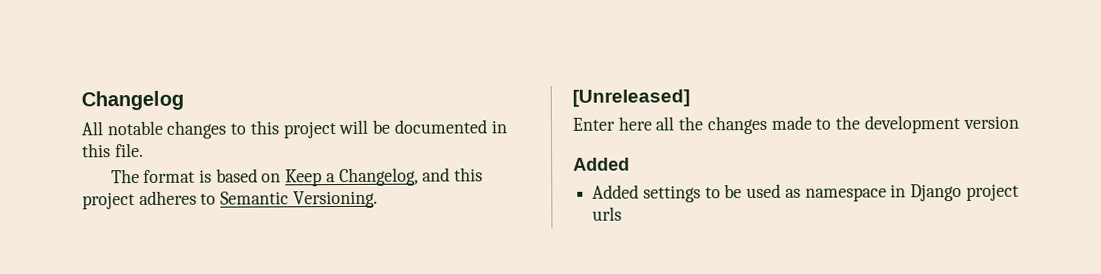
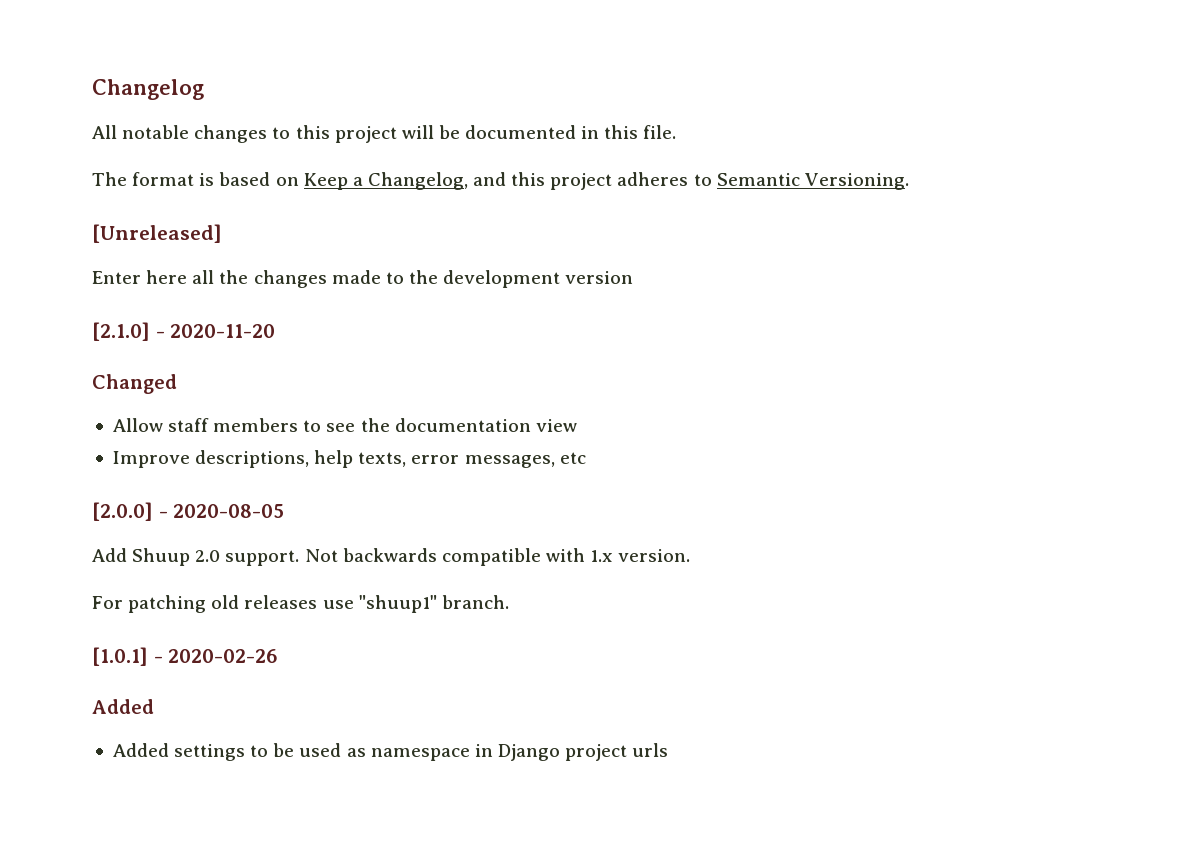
(1019, 122) none -> [92,322,276,341] [92,374,177,394] [112,418,577,432] [112,450,586,468] [92,502,285,521] [92,548,691,566] [92,595,509,613] [92,647,279,666] // [2.1.0] - 2020-11-20 // Changed // Allow staff members to see the documentation view // Improve descriptions, help texts, error messages, etc // [2.0.0] - 2020-08-05 // Add Shuup 2.0 support. Not backwards compatible with 1.x version. // For patching old releases use "shuup1" branch. // [1.0.1] - 2020-02-26

